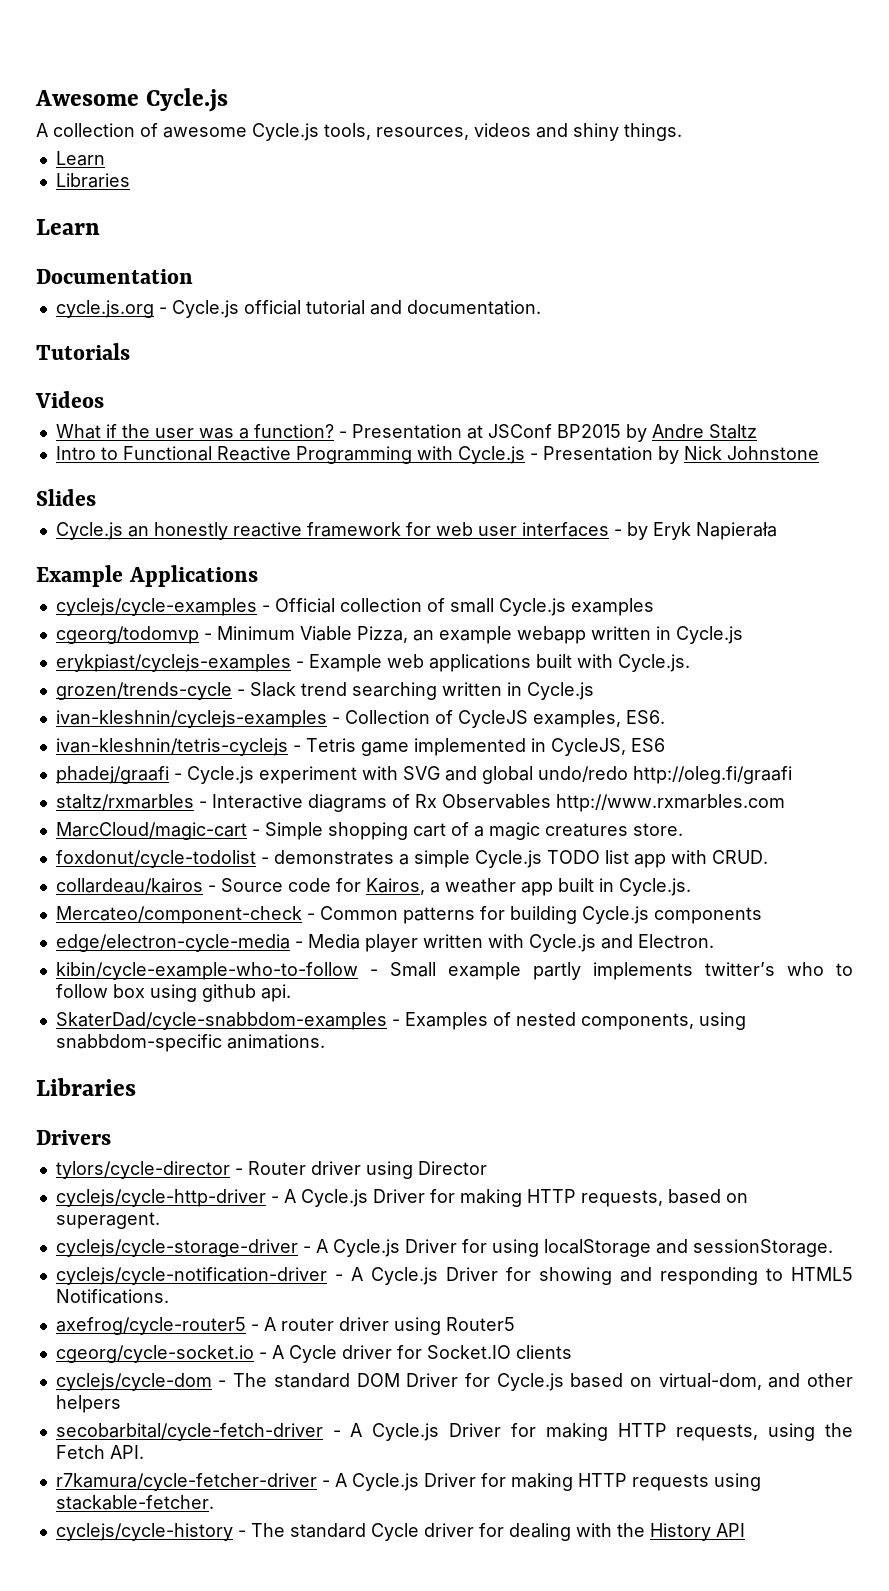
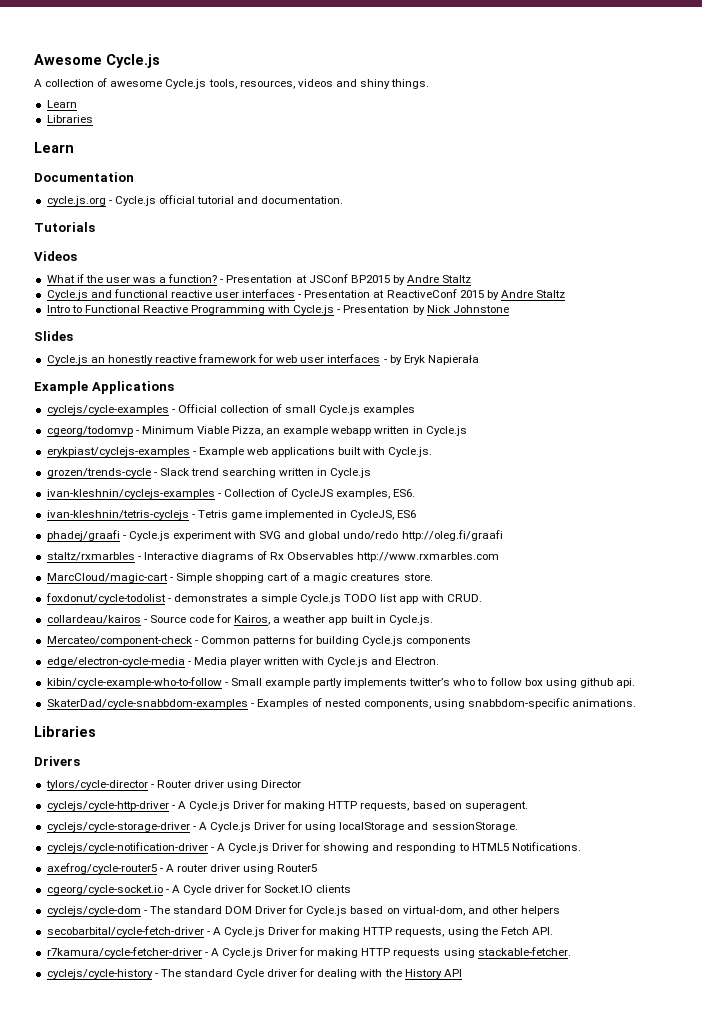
(757, 431) none -> [46,289,566,300] // Cycle.js and functional reactive user interfaces - Presentation at ReactiveConf 2015 by Andre Staltz

